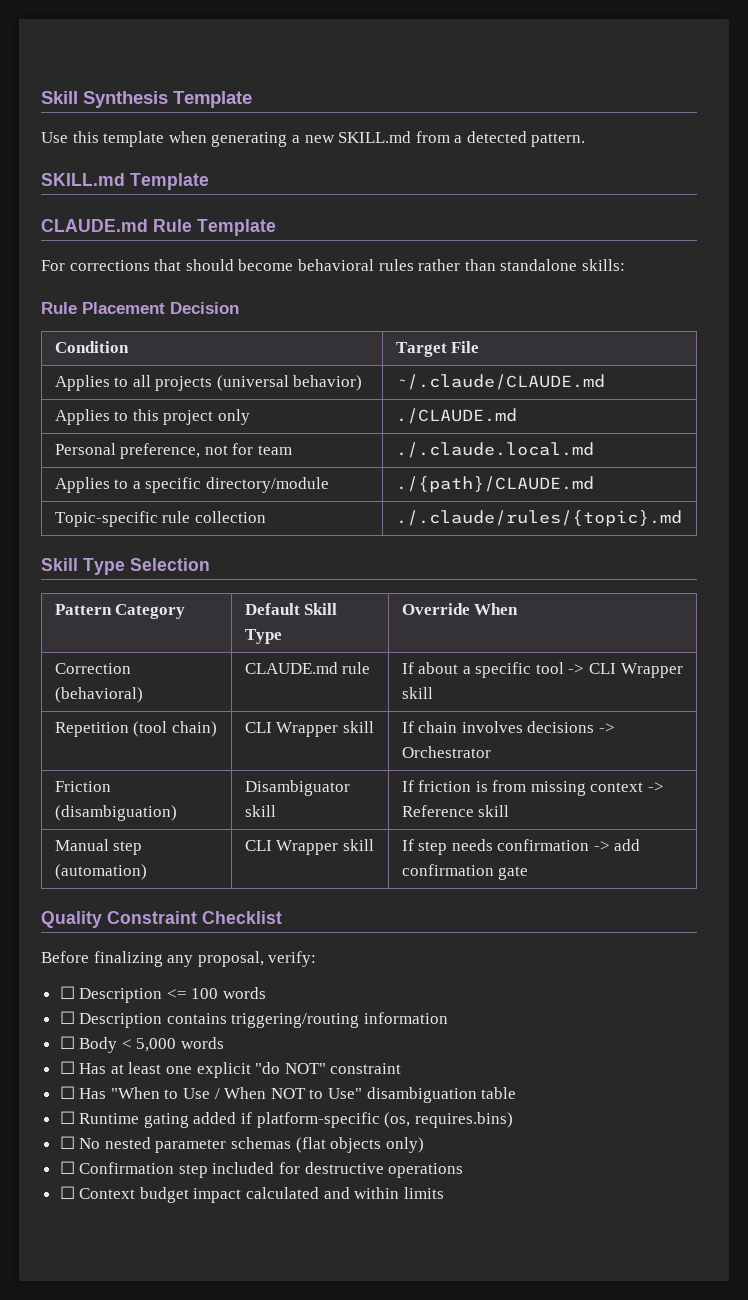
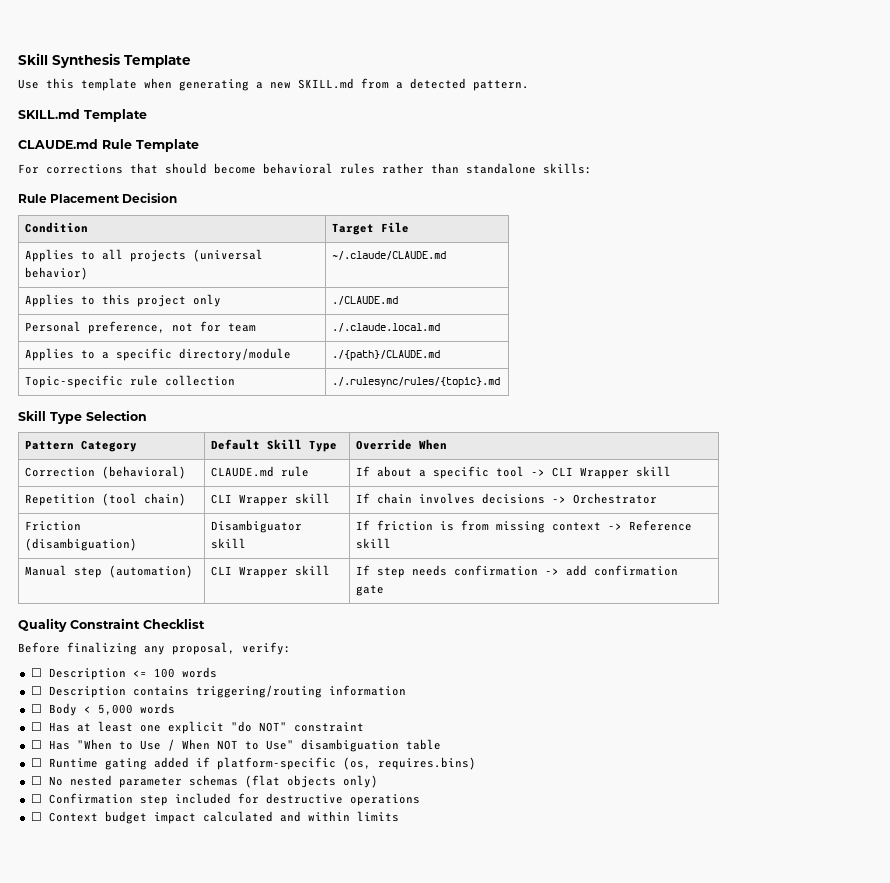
[395,510,682,527] ./.claude/rules/{topic}.md -> [331,377,500,388] ./.rulesync/rules/{topic}.md

